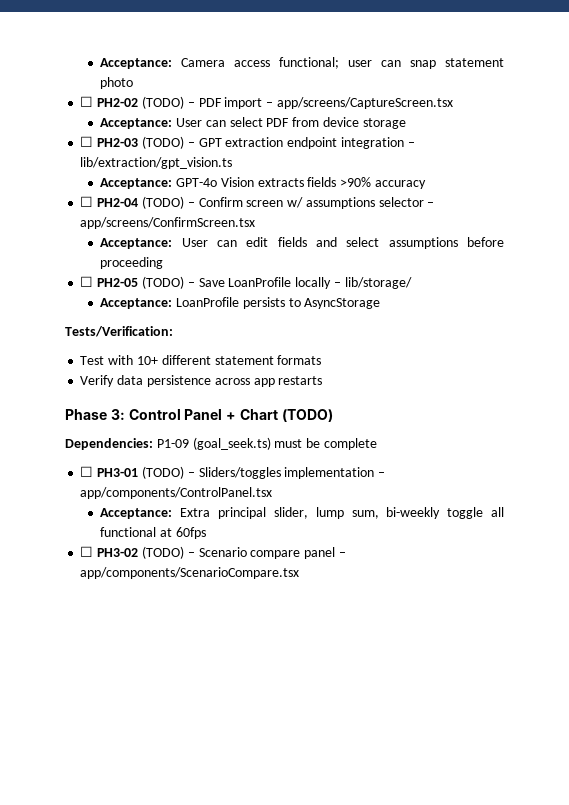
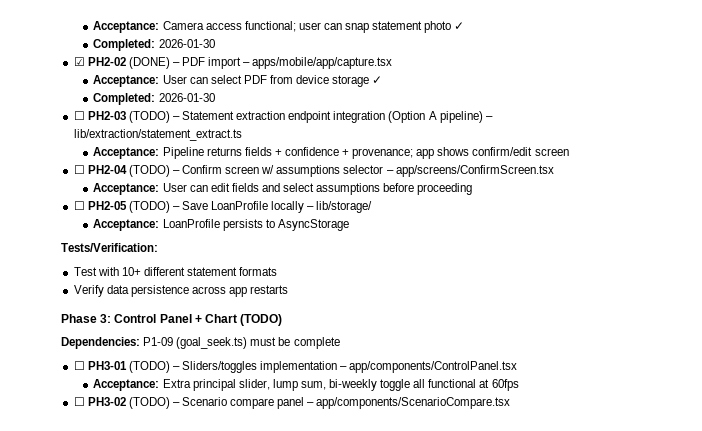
[80,96,184,109] // ☐ PH2-02 (TODO) -> [454,22,465,30] [93,39,215,51] [73,57,170,69] ✓ // Completed: 2026-01-30 // ☑ PH2-02 (DONE)
[276,97,453,109] app/screens/CaptureScreen.tsx -> [252,57,393,69] apps/mobile/app/capture.tsx
(406, 123) none -> [372,76,383,84] [93,93,215,105] ✓ // Completed: 2026-01-30
[198,138,222,147] GPT -> [182,111,235,120] Statement
[407,142,415,147] [80,157,233,169] [100,177,427,189] – lib/extraction/gpt_vision.ts // Acceptance: GPT-4o Vision extracts fields >90% accuracy -> [388,111,493,123] [73,129,242,141] [93,147,569,159] (Option A pipeline) – lib/extraction/statement_extract.ts // Acceptance: Pipeline returns fields + confidence + provenance; app shows confirm/edit screen

